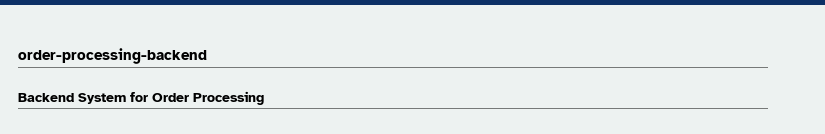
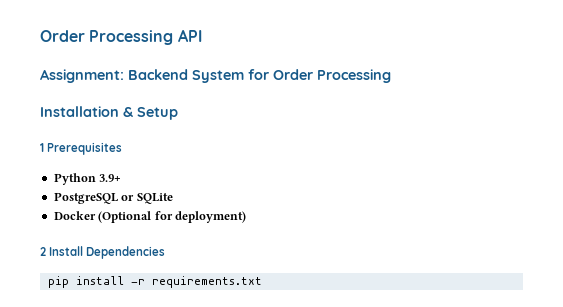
[18,48,207,64] order-processing-backend // -> [40,29,202,45] [40,69,124,83] Order Processing API // Assignment:
(264, 98) none -> [40,106,178,120] [40,142,123,155] [53,173,122,185] [53,192,173,204] [53,211,246,223] [40,246,166,259] [47,276,262,288] // Installation & Setup // 1 Prerequisites // Python 3.9+ // PostgreSQL or SQLite // Docker (Optional for deployment) // 2 Install Dependencies // pip install -r requirements.txt

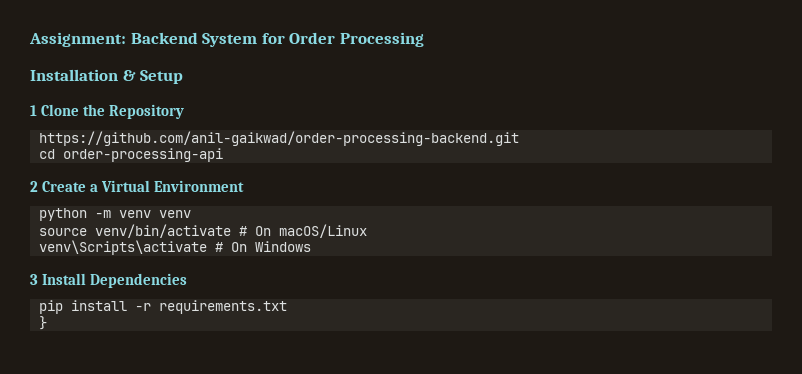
[40,29,202,45] Order Processing API // -> (29, 39) none
[47,142,123,155] [53,173,122,185] [53,192,173,204] [53,211,246,223] [40,247,46,256] Prerequisites // Python 3.9+ // PostgreSQL or SQLite // Docker (Optional for deployment) // 2 -> [40,104,184,119] [38,131,519,146] [38,148,223,162] [30,180,244,192] [38,208,191,221] [38,224,367,238] [38,240,311,255] [30,274,38,285] Clone the Repository // https://github.com/anil-gaikwad/order-processing-backend.git // cd order-processing-api // 2 Create a Virtual Environment // python -m venv venv // source venv/bin/activate # On macOS/Linux // venv\Scripts\activate # On Windows // 3
(262, 282) none -> [38,316,47,330] // }

